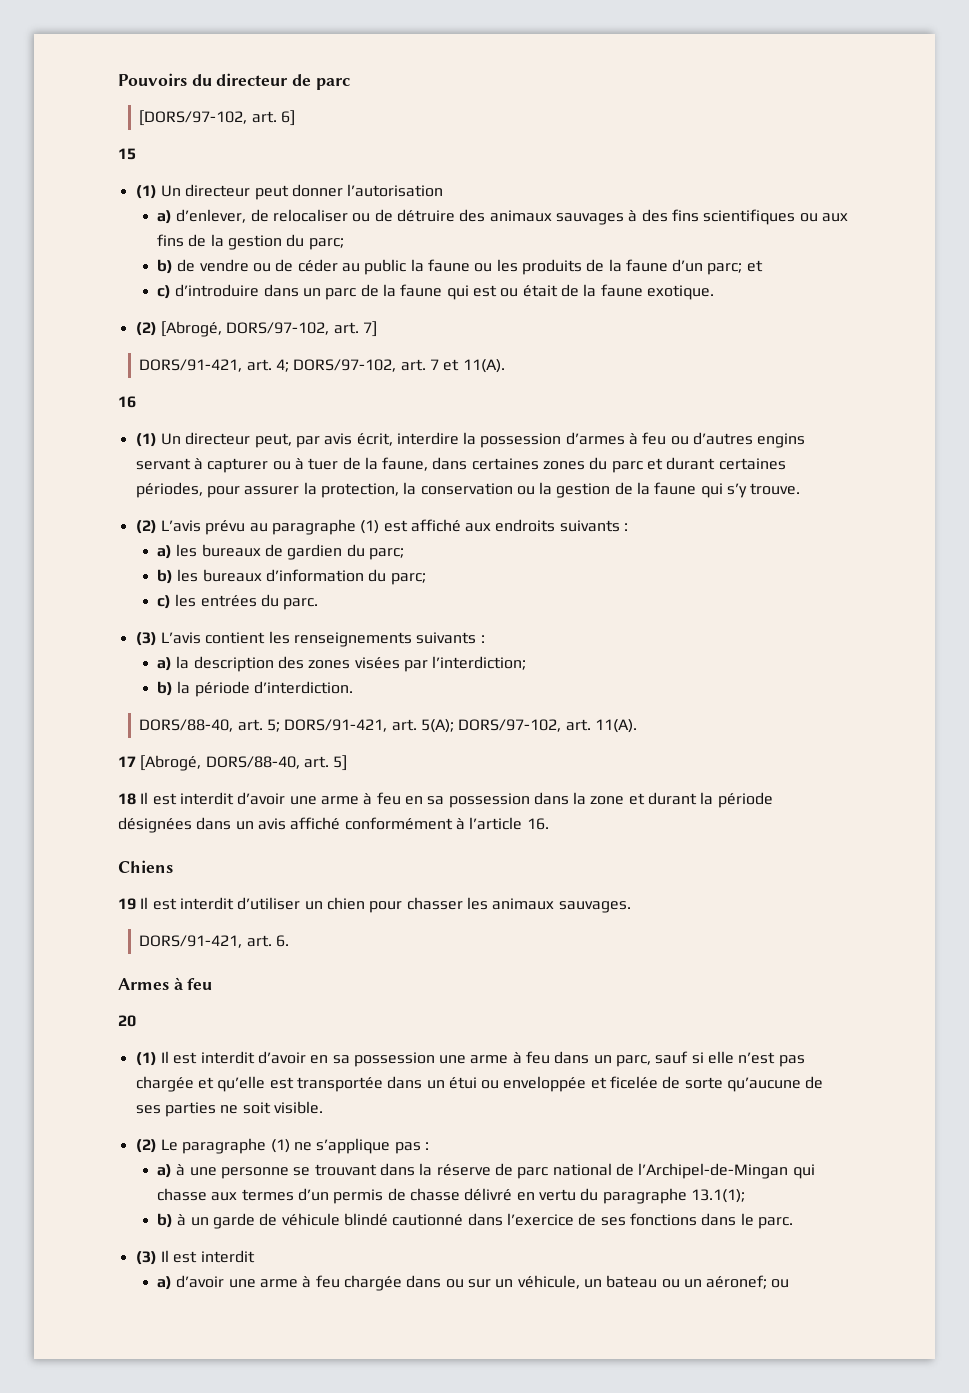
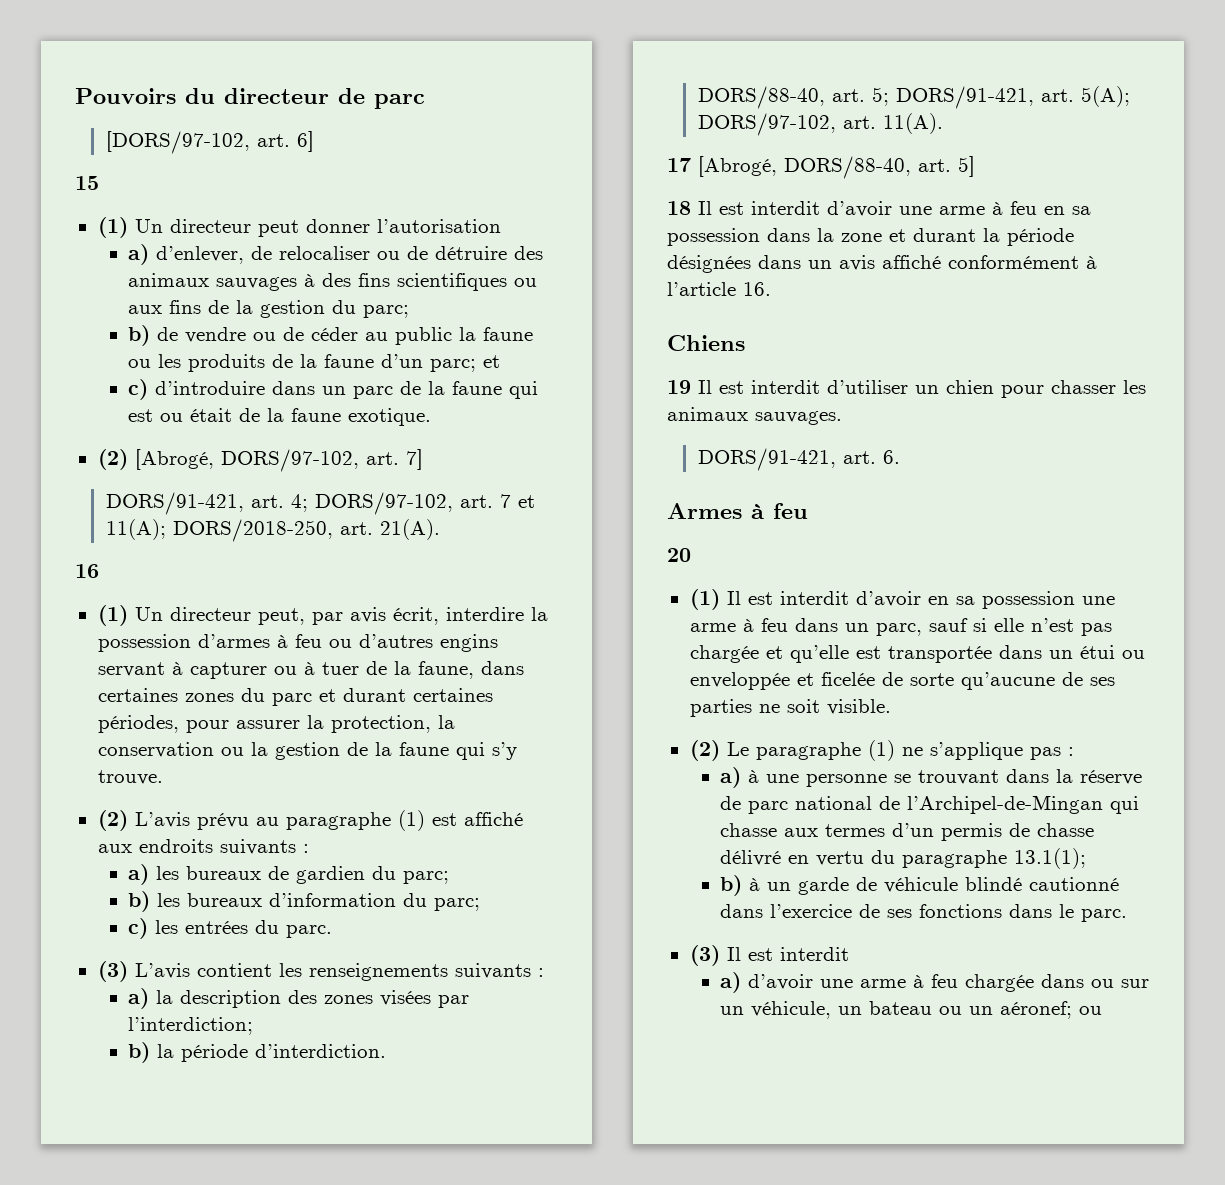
[462,359,505,373] 11(A). -> [105,519,440,542] 11(A); DORS/2018-250, art. 21(A).

